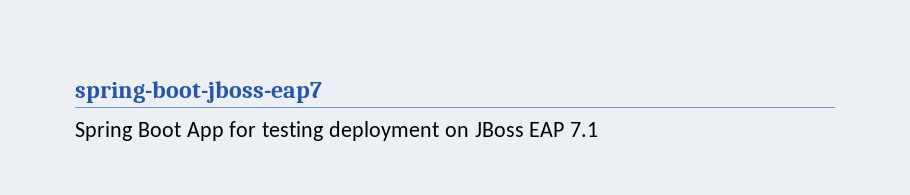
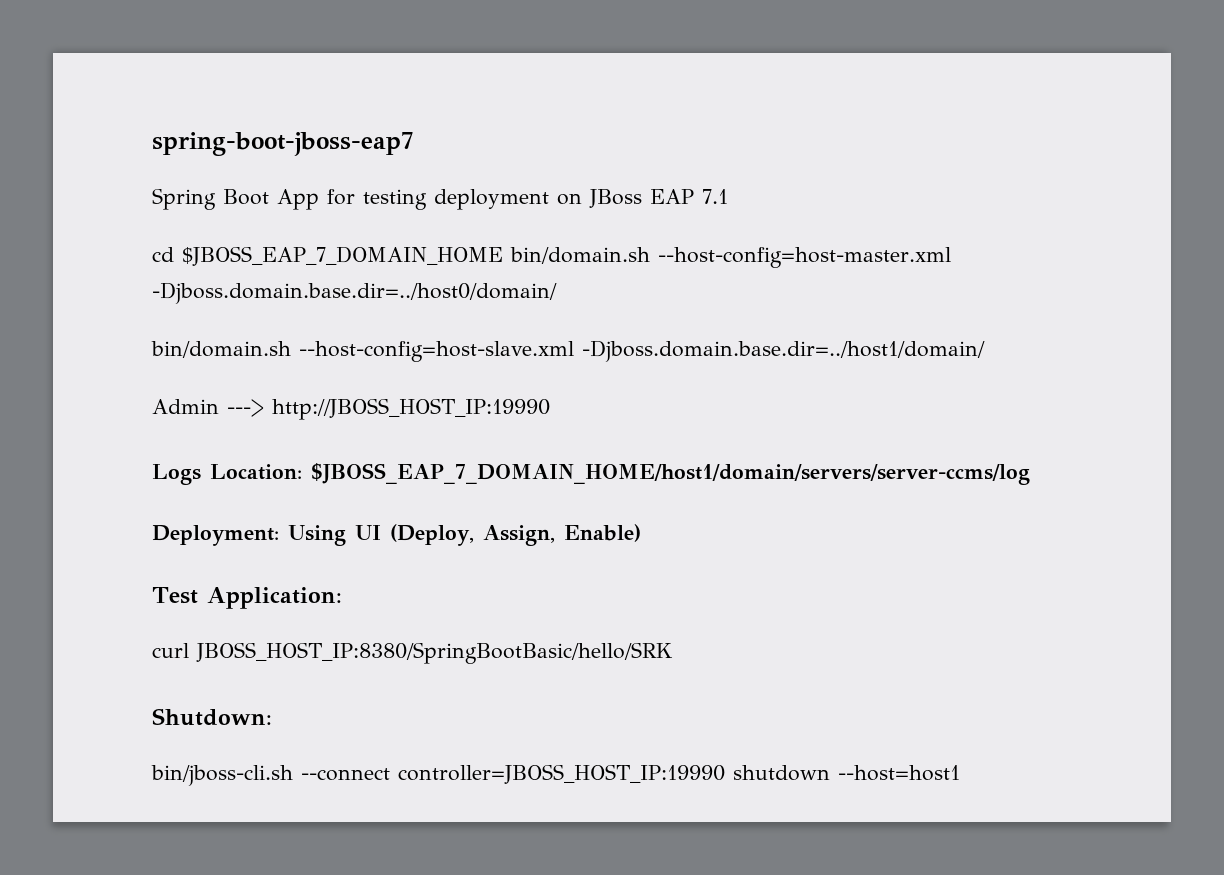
(599, 129) none -> [152,246,951,268] [152,282,557,304] [151,340,985,362] [152,398,550,420] [152,463,1030,485] [152,524,641,546] [152,587,342,609] [152,642,673,664] [152,708,272,726] [151,764,960,786] // cd $JBOSS_EAP_7_DOMAIN_HOME bin/domain.sh --host-config=host-master.xml -Djboss.domain.base.dir=../host0/domain/ // bin/domain.sh --host-config=host-slave.xml -Djboss.domain.base.dir=../host1/domain/ // Admin ---> http://JBOSS_HOST_IP:19990 // Logs Location: $JBOSS_EAP_7_DOMAIN_HOME/host1/domain/servers/server-ccms/log // Deployment: Using UI (Deploy, Assign, Enable) // Test Application: // curl JBOSS_HOST_IP:8380/SpringBootBasic/hello/SRK // Shutdown: // bin/jboss-cli.sh --connect controller=JBOSS_HOST_IP:19990 shutdown --host=host1

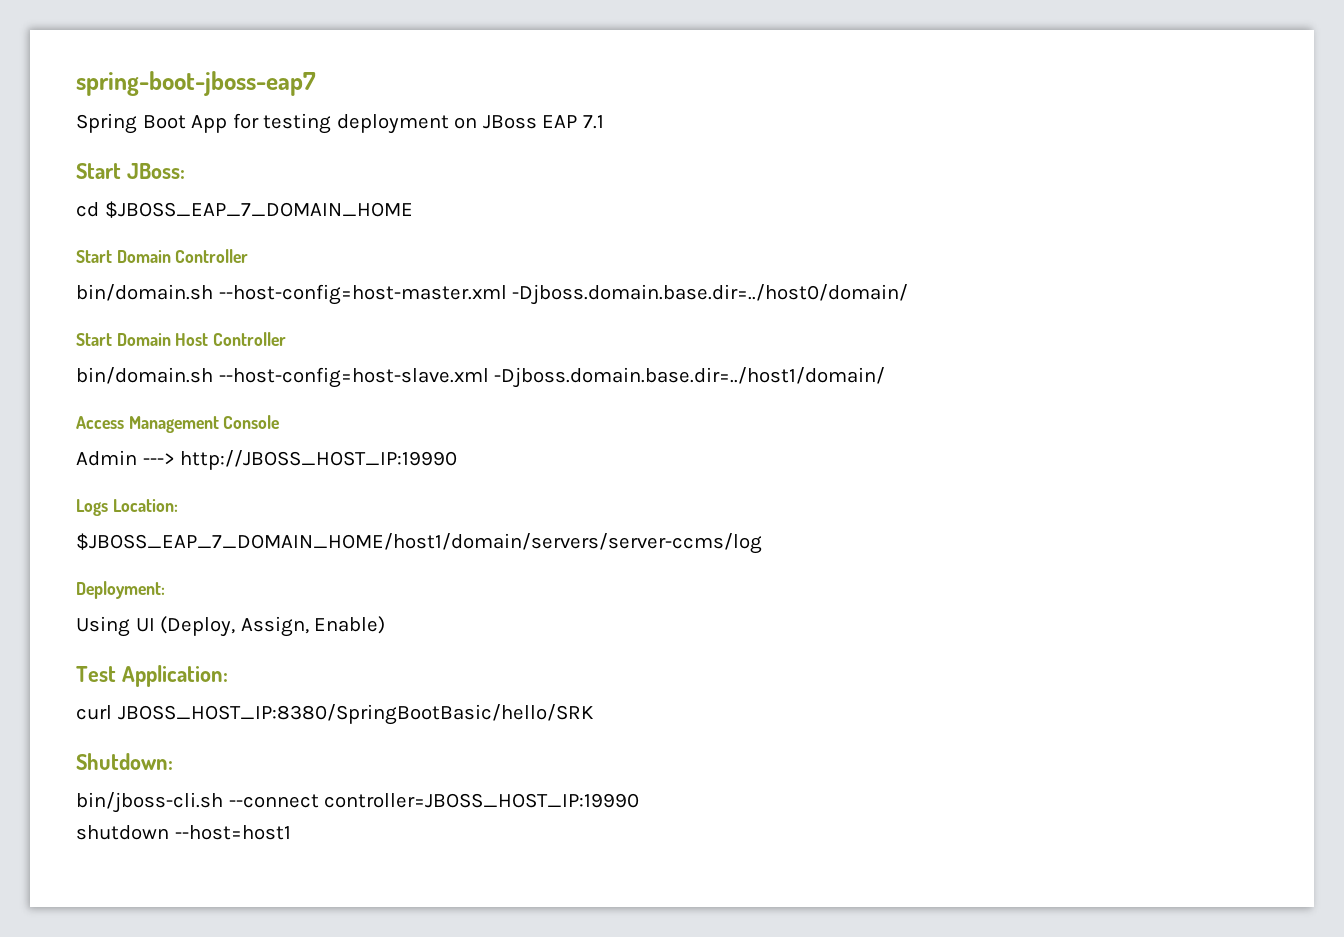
(728, 196) none -> [76,163,185,179] // Start JBoss:
(503, 256) none -> [76,249,249,263] // Start Domain Controller //
(557, 293) none -> [76,332,287,346] // Start Domain Host Controller
(985, 351) none -> [76,415,280,433] // Access Management Console
(302, 472) none -> (178, 505) //
(279, 535) none -> (165, 590) //
(725, 774) none -> (640, 800) //

